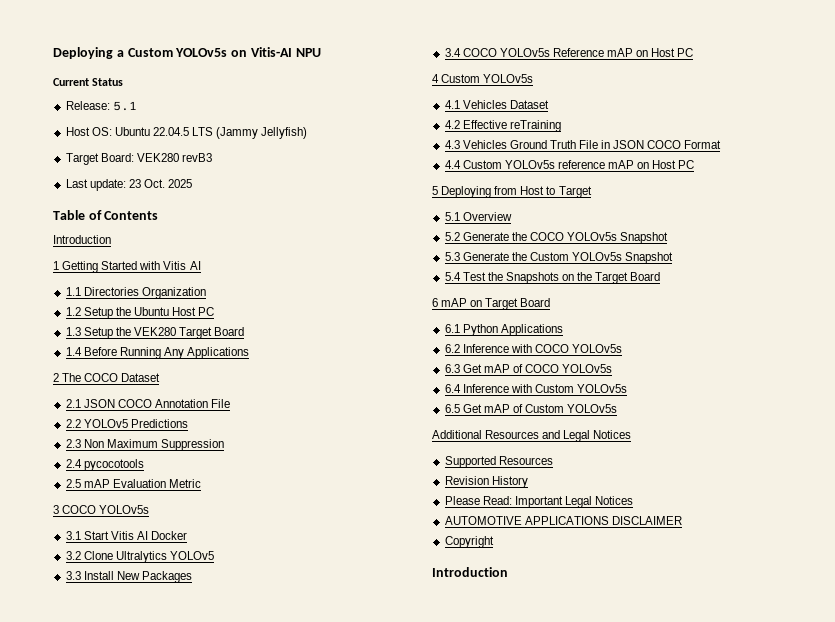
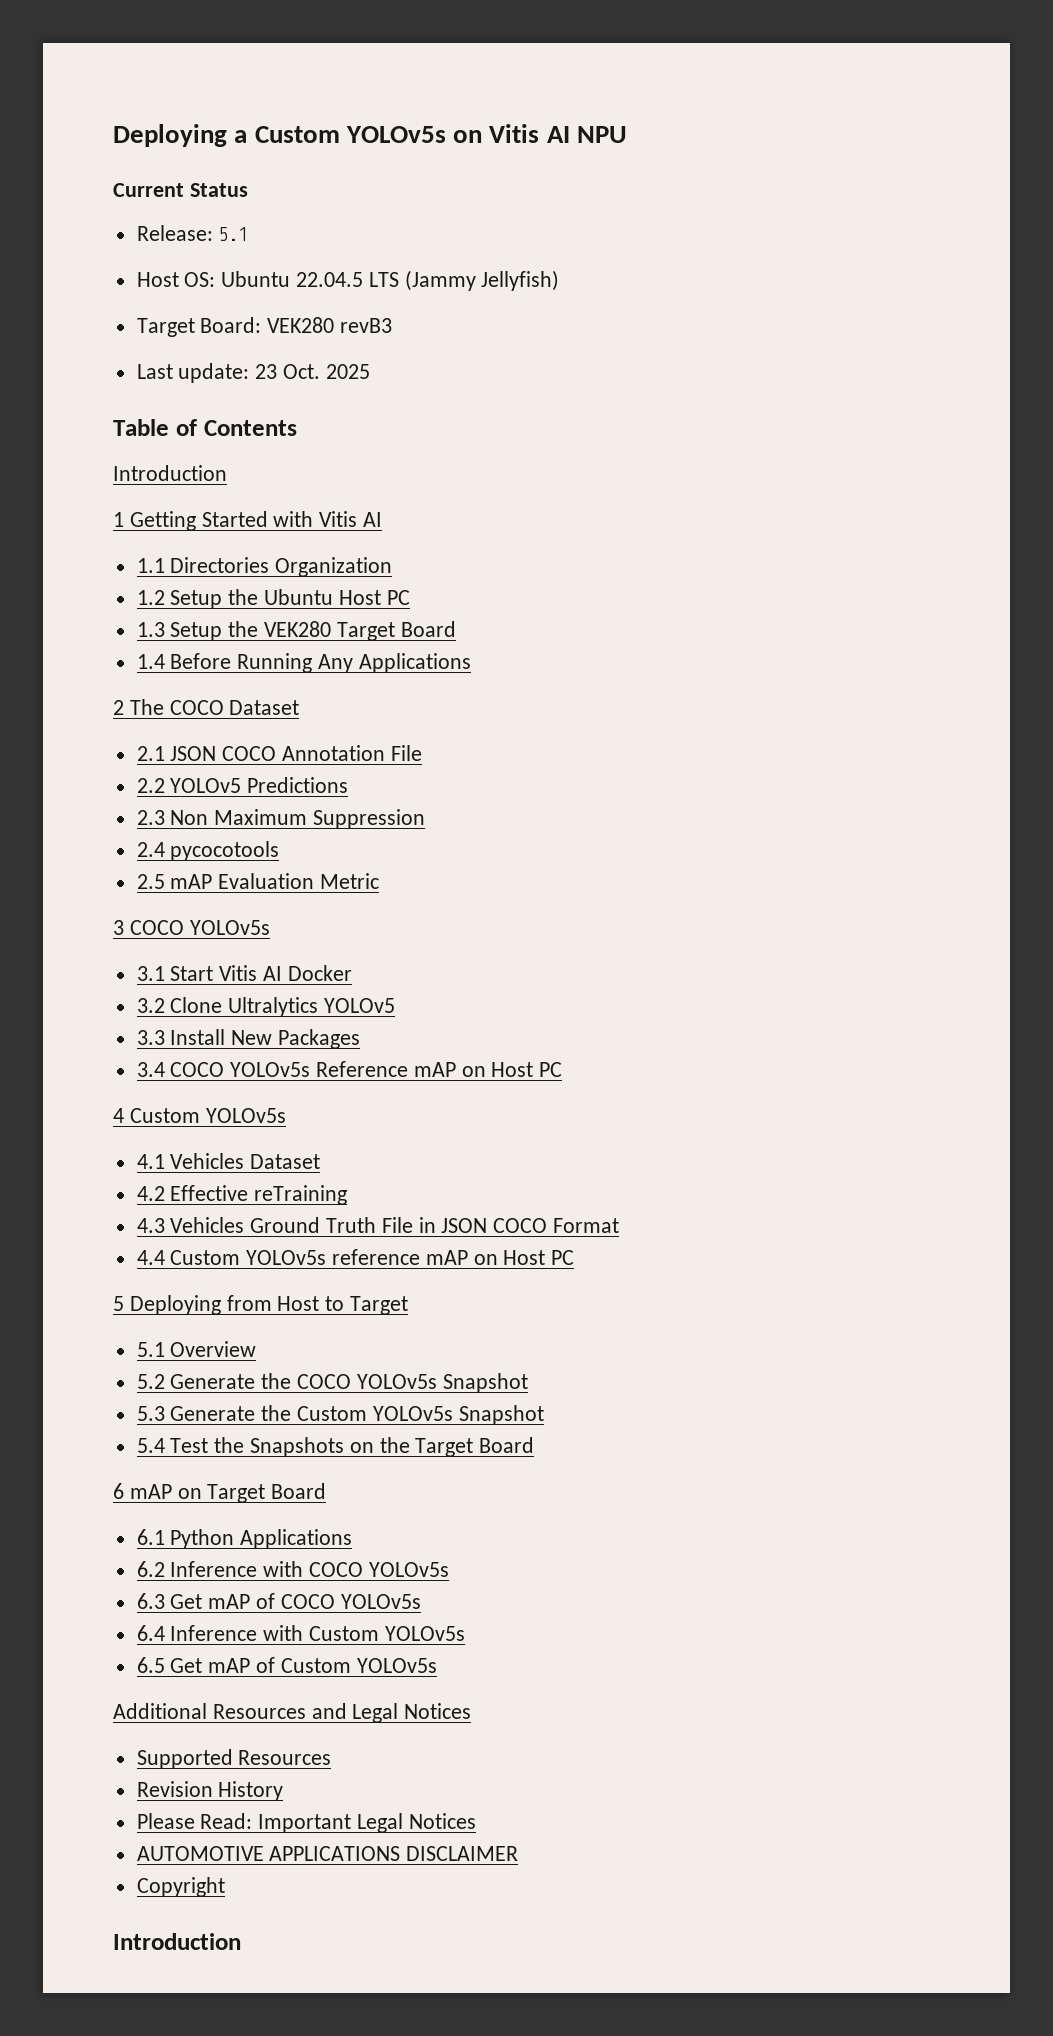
[250,47,292,57] Vitis-AI -> [489,124,570,143] Vitis AI

